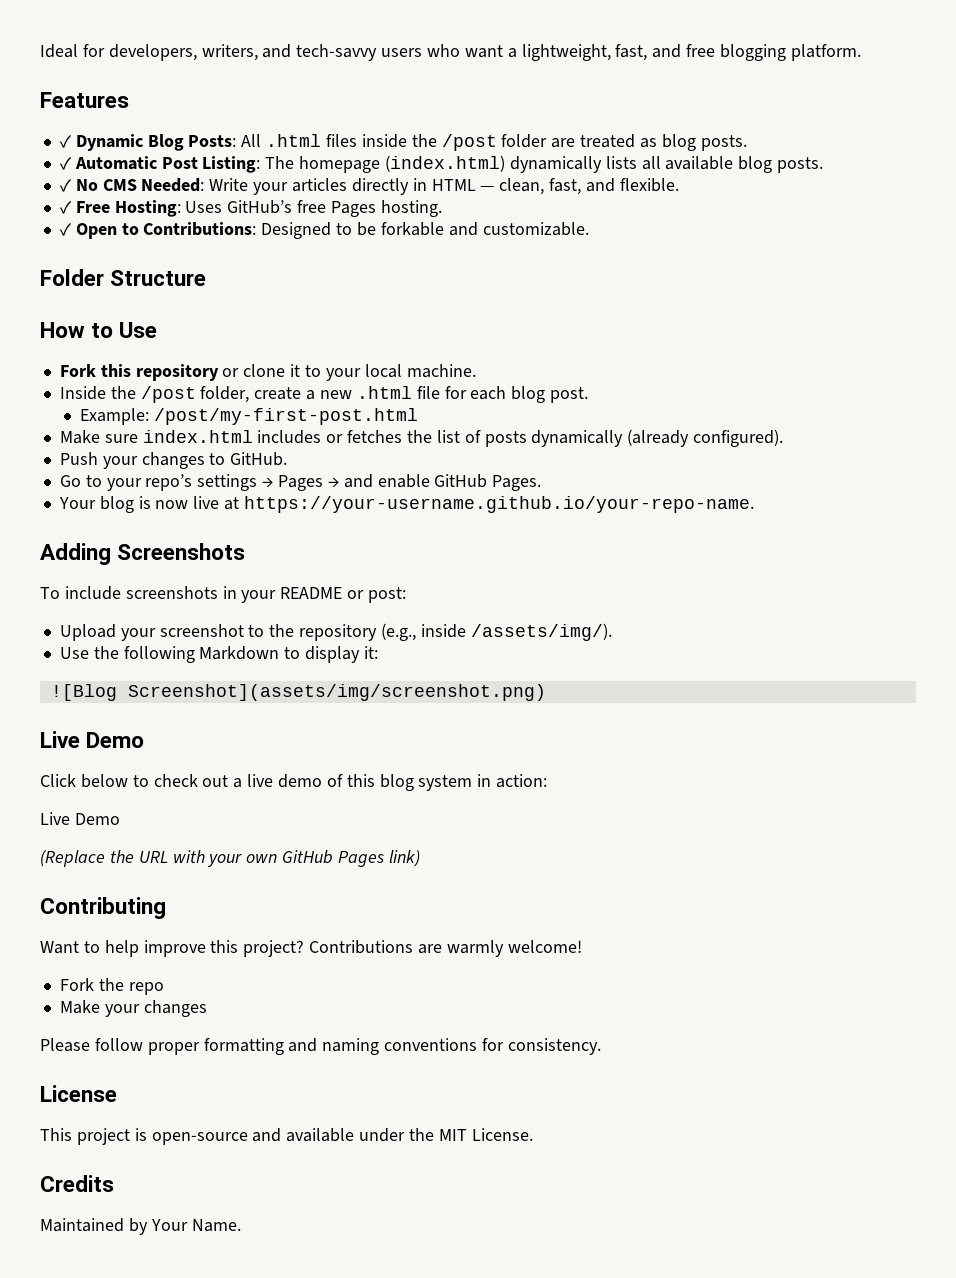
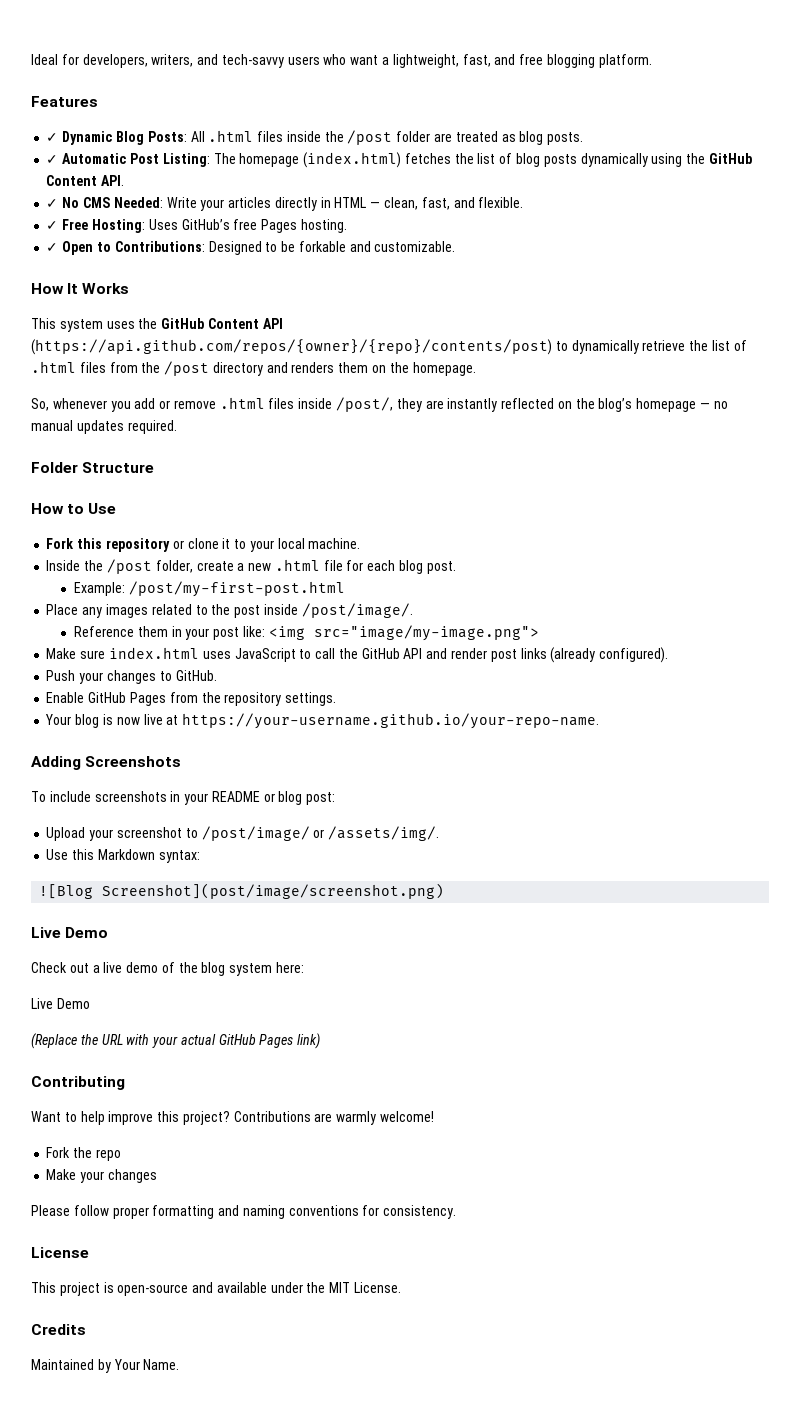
[509,156,824,173] dynamically lists all available blog posts. -> [404,153,752,167] [46,175,125,186] fetches the list of blog posts dynamically using the GitHub Content API.
(589, 229) none -> [31,283,130,294] [31,318,283,332] [31,339,747,355] [31,361,476,376] [31,397,728,412] [31,420,177,434] // How It Works // This system uses the GitHub Content API (https://api.github.com/repos/{owner}/{repo}/contents/post) to dynamically retrieve the list of .html files from the /post directory and renders them on the homepage. // So, whenever you add or remove .html files inside /post/, they are instantly reflected on the blog’s homepage — no manual updates required.
[59,430,624,447] Make sure index.html includes or fetches the list of posts dynamically -> [46,603,413,618] [74,625,539,641] [46,647,547,662] Place any images related to the post inside /post/image/. // Reference them in your post like: <img src="image/my-image.png"> // Make sure index.html uses JavaScript to call the GitHub API and render post links
[59,474,542,491] Go to your repo’s settings → Pages → and enable GitHub Pages. -> [46,692,337,706] Enable GitHub Pages from the repository settings.
(365, 594) none -> [278,791,303,805] blog
[269,623,612,641] [59,646,378,663] the repository (e.g., inside /assets/img/). // Use the following Markdown to display it: -> [201,826,440,841] [46,849,200,863] /post/image/ or /assets/img/. // Use this Markdown syntax:
[127,684,546,701] [40,731,145,748] [40,774,198,788] Screenshot](assets/img/screenshot.png) // Live Demo // Click below to check -> [102,883,445,899] [31,927,109,938] [31,962,67,973] Screenshot](post/image/screenshot.png) // Live Demo // Check
[346,774,375,787] this -> [178,962,198,973] the
[477,774,548,788] in action: -> [276,962,305,973] here:
[246,854,278,863] own -> [180,1034,216,1045] actual

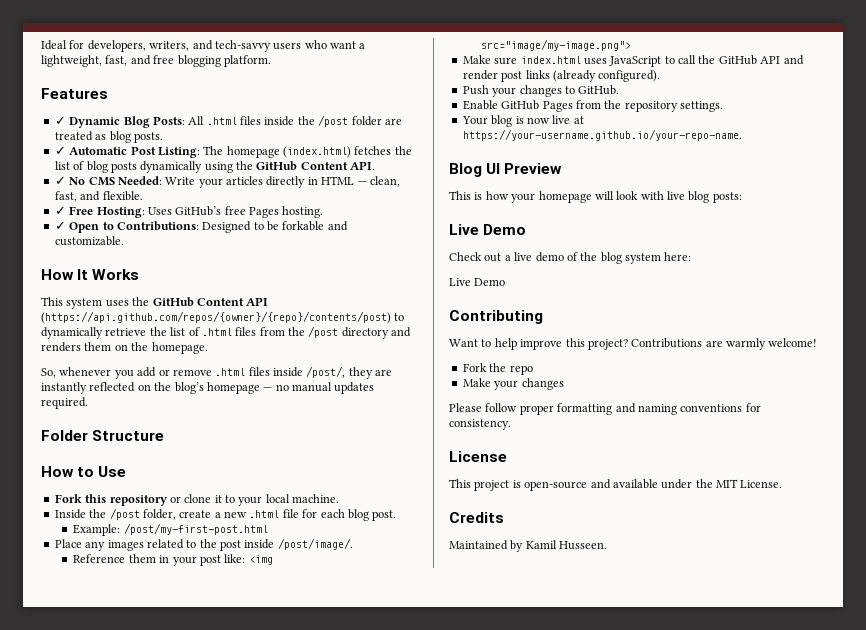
[31,756,182,770] [31,791,336,805] [46,826,440,841] [46,849,200,863] [39,883,445,899] Adding Screenshots // To include screenshots in your README or blog post: // Upload your screenshot to /post/image/ or /assets/img/. // Use this Markdown syntax: // ![Blog Screenshot](post/image/screenshot.png) -> [449,163,563,177] [449,191,742,203] Blog UI Preview // This is how your homepage will look with live blog posts:
[31,1033,321,1049] // (Replace the URL with your actual GitHub Pages link) -> (506, 282) none
[113,1359,180,1370] Your Name. -> [525,540,608,550] Kamil Husseen.

